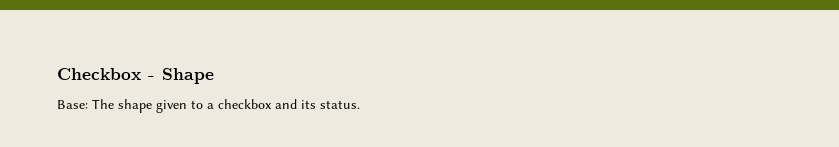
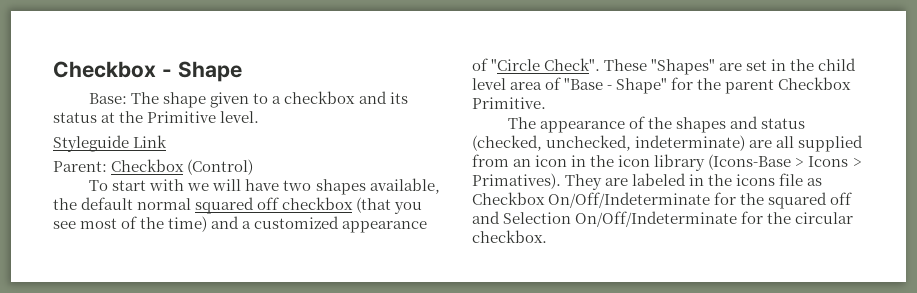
[320,100,360,109] status. -> [53,111,260,123] [53,135,168,152] [53,159,254,175] [89,178,440,195] [53,197,423,214] [53,216,428,233] [472,58,857,75] [472,77,852,94] [472,97,546,109] [508,116,806,133] [472,135,864,152] [472,154,862,171] [472,173,823,190] [472,192,853,209] [472,211,854,227] [472,230,547,243] status at the Primitive level. // Styleguide Link // Parent: Checkbox (Control) // To start with we will have two shapes available, the default normal squared off checkbox (that you see most of the time) and a customized appearance of "Circle Check". These "Shapes" are set in the child level area of "Base - Shape" for the parent Checkbox Primitive. // The appearance of the shapes and status (checked, unchecked, indeterminate) are all supplied from an icon in the icon library (Icons-Base > Icons > Primatives). They are labeled in the icons file as Checkbox On/Off/Indeterminate for the squared off and Selection On/Off/Indeterminate for the circular checkbox.

